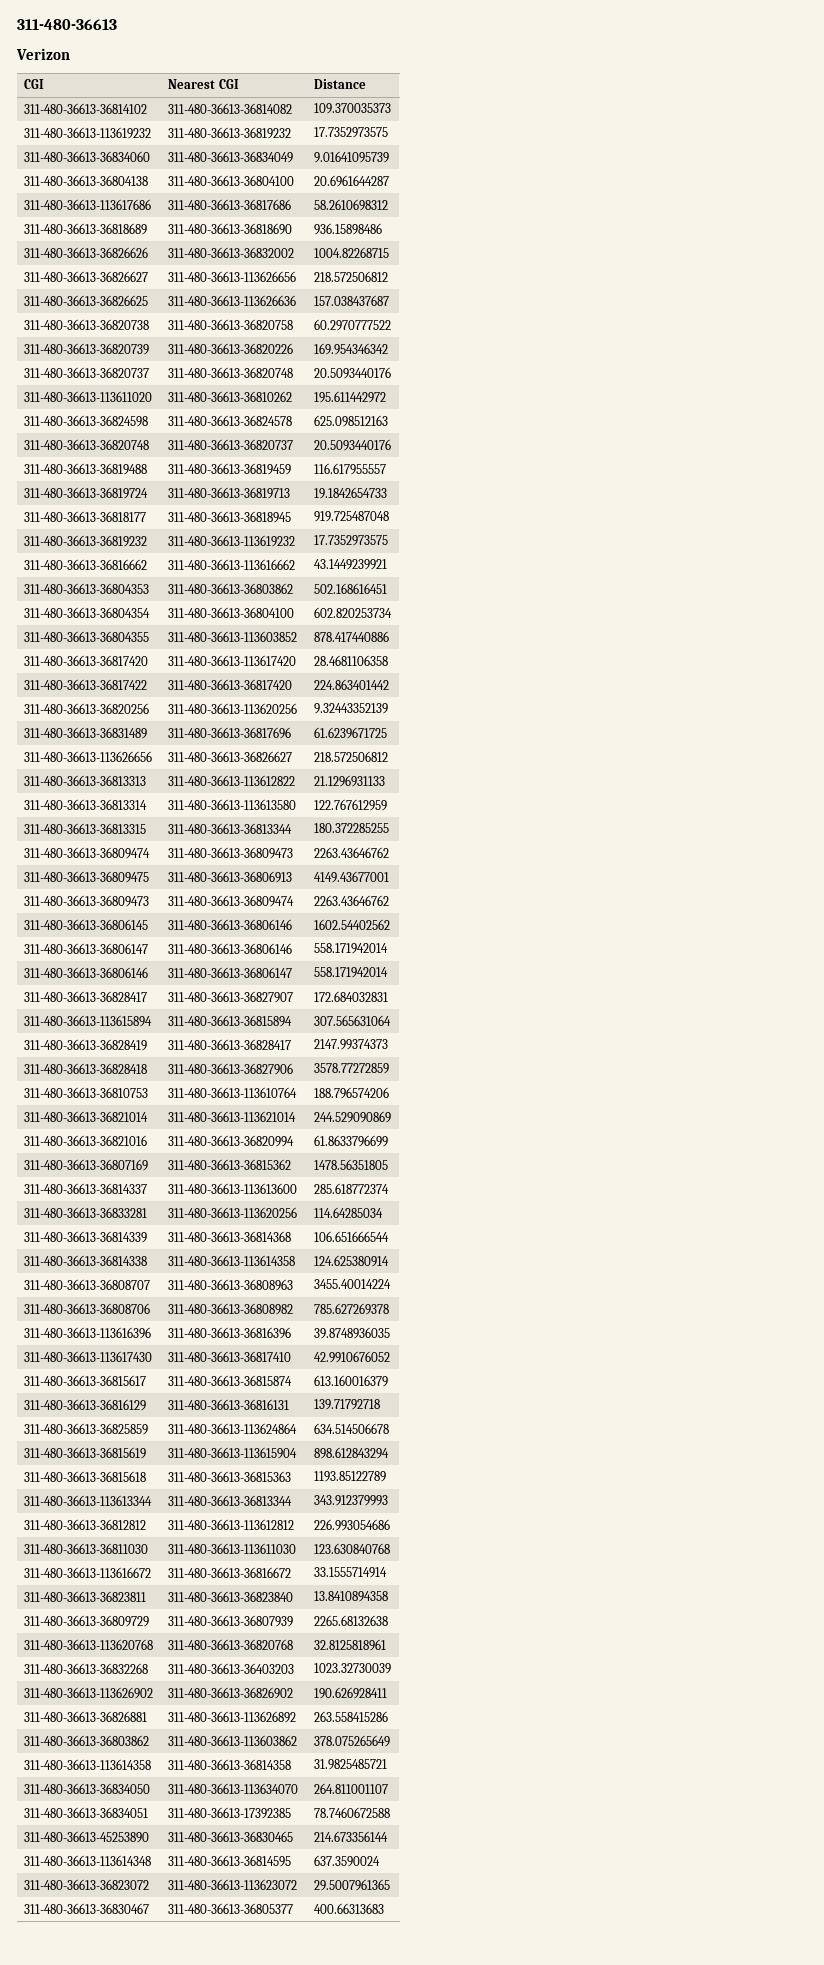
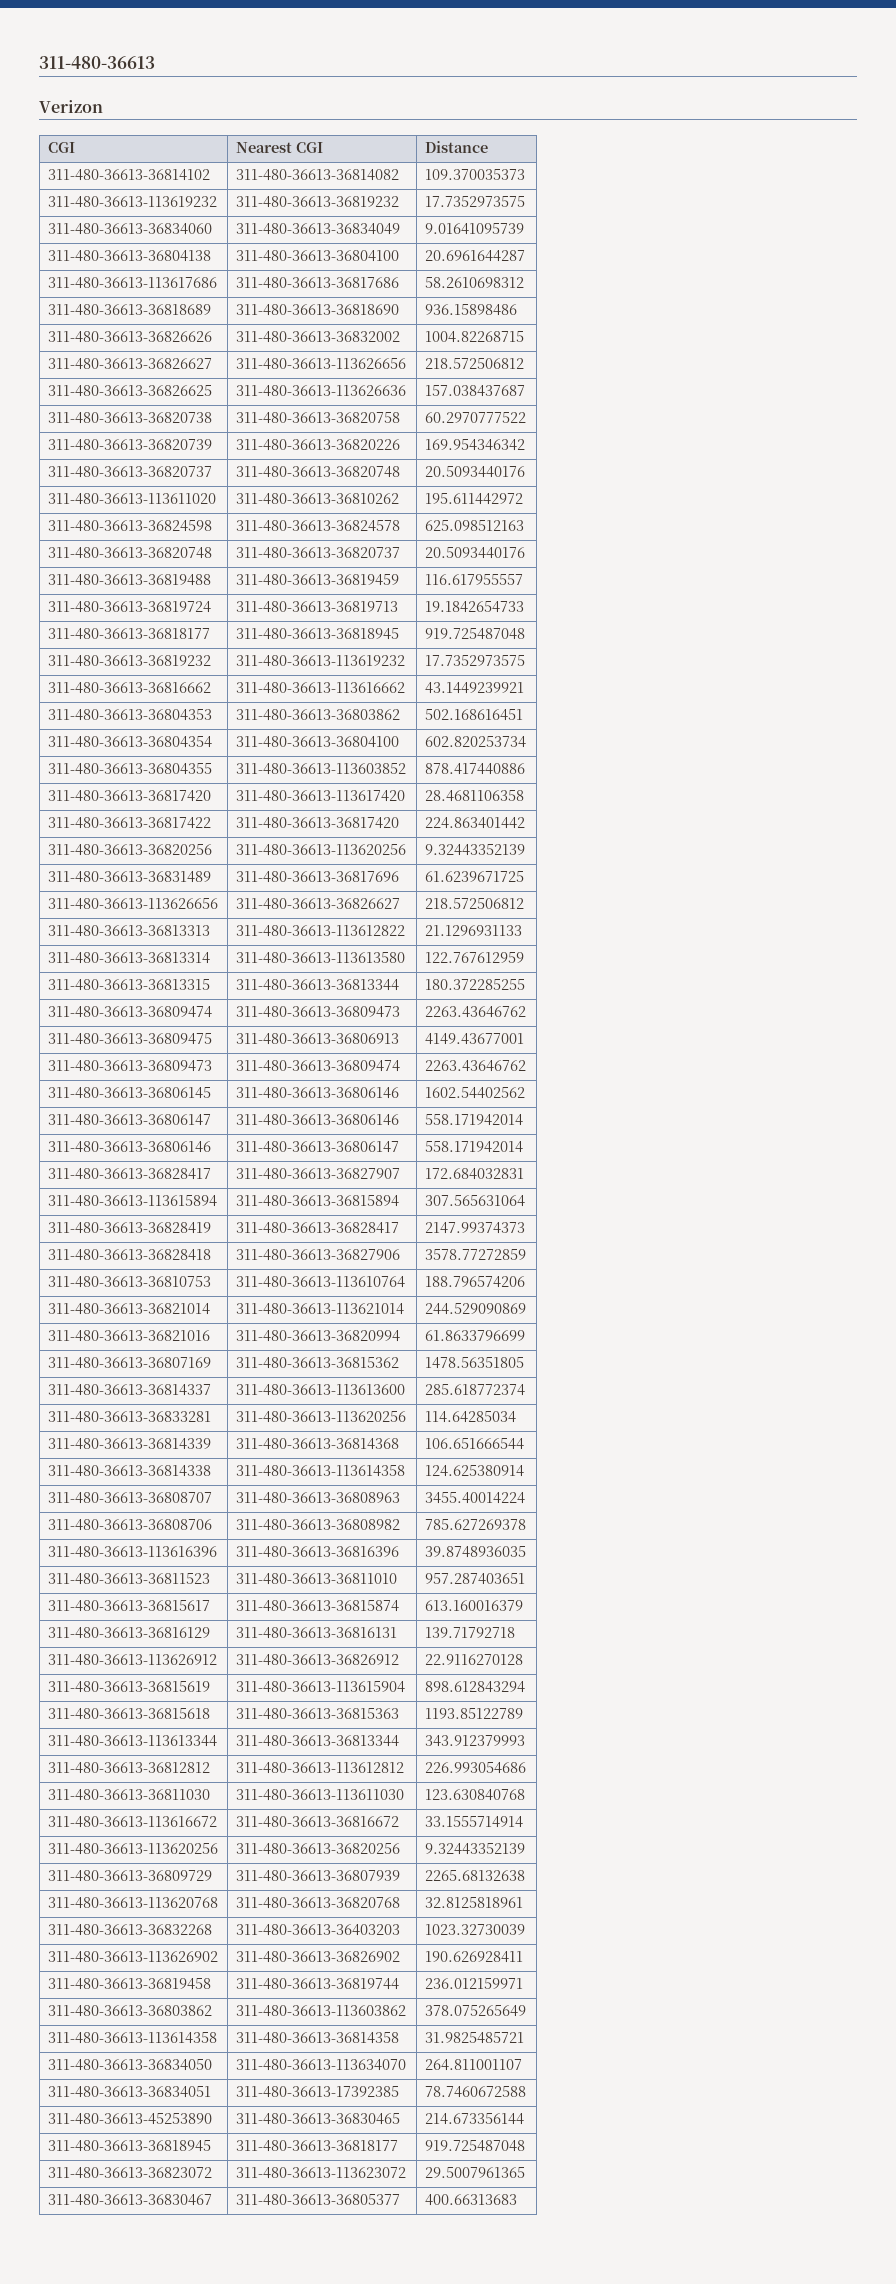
[24,1351,153,1362] [168,1351,292,1362] [314,1351,391,1363] 311-480-36613-113617430 | 311-480-36613-36817410 | 42.9910676052 -> [47,1573,210,1585] [235,1573,397,1585] [424,1573,525,1585] 311-480-36613-36811523 | 311-480-36613-36811010 | 957.287403651
[24,1423,149,1435] [168,1423,298,1434] [314,1423,390,1434] 311-480-36613-36825859 | 311-480-36613-113624864 | 634.514506678 -> [47,1654,217,1666] [235,1654,399,1666] [424,1654,523,1665] 311-480-36613-113626912 | 311-480-36613-36826912 | 22.9116270128
[24,1591,147,1602] [168,1591,294,1602] [314,1591,389,1602] 311-480-36613-36823811 | 311-480-36613-36823840 | 13.8410894358 -> [47,1843,218,1855] [235,1843,400,1855] [424,1843,525,1855] 311-480-36613-113620256 | 311-480-36613-36820256 | 9.32443352139
[24,1711,148,1722] [168,1711,297,1723] [314,1711,389,1722] 311-480-36613-36826881 | 311-480-36613-113626892 | 263.558415286 -> [47,1978,211,1990] [235,1978,399,1990] [424,1978,523,1989] 311-480-36613-36819458 | 311-480-36613-36819744 | 236.012159971
[24,1855,152,1866] [168,1855,292,1867] [314,1855,381,1867] 311-480-36613-113614348 | 311-480-36613-36814595 | 637.3590024 -> [47,2140,211,2152] [235,2140,398,2152] [424,2140,525,2152] 311-480-36613-36818945 | 311-480-36613-36818177 | 919.725487048

